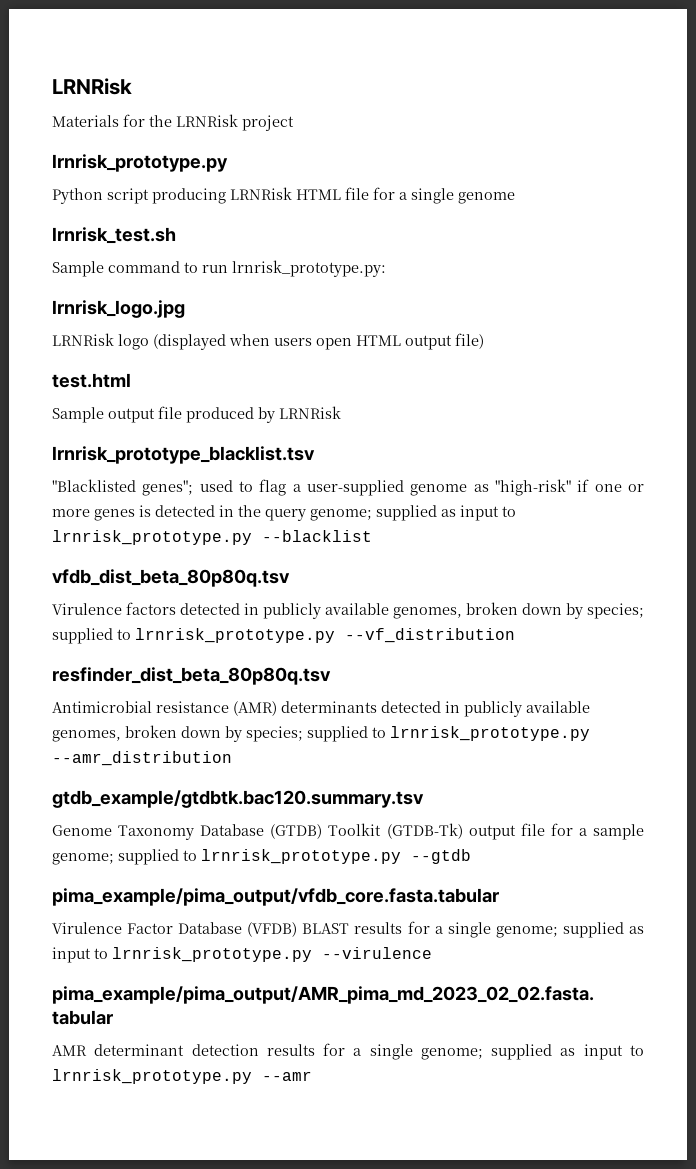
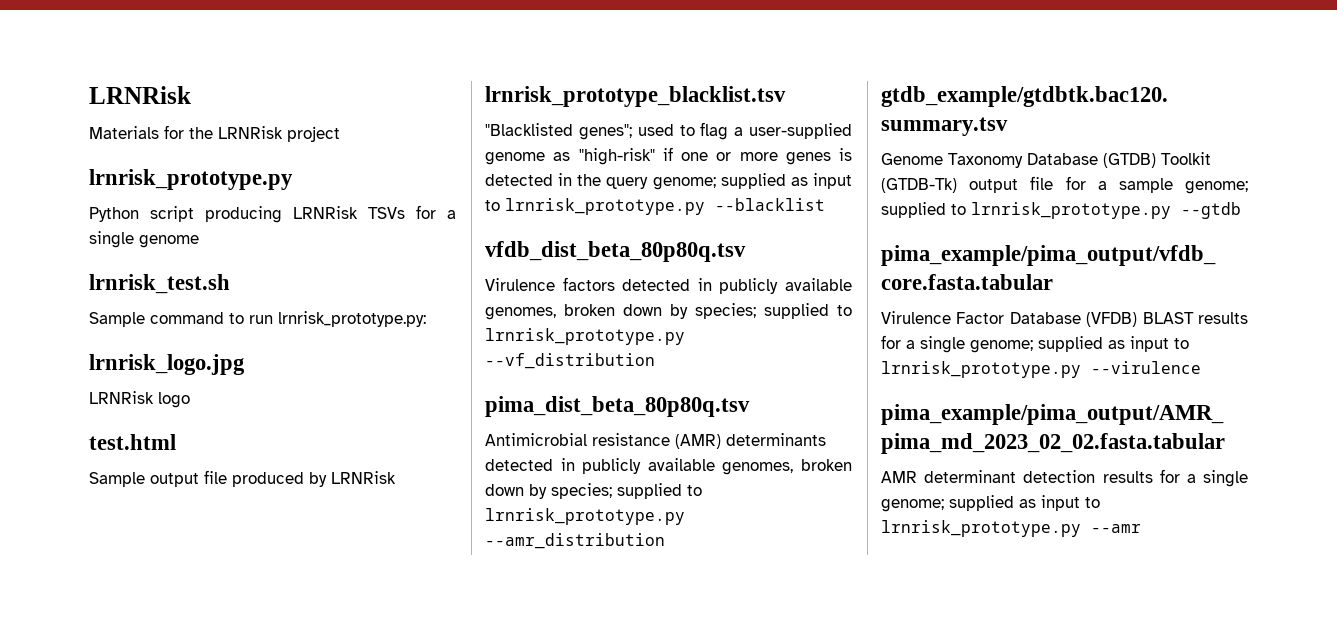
[296,187,369,200] HTML file -> [368,207,405,219] TSVs
[153,333,484,350] (displayed when users open HTML output file) -> (190, 400) none
[52,667,331,685] resfinder_dist_beta_80p80q.tsv -> [485,396,750,417] pima_dist_beta_80p80q.tsv

